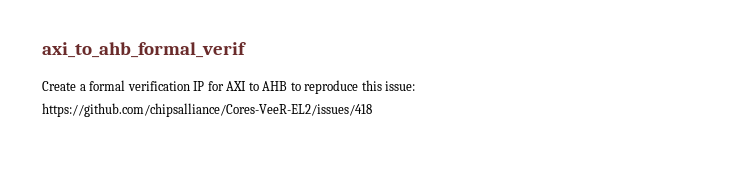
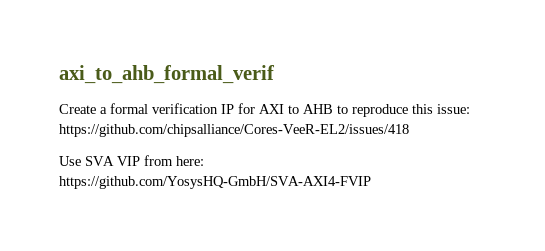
(372, 110) none -> [59,155,204,166] [59,176,371,189] // Use SVA VIP from here: https://github.com/YosysHQ-GmbH/SVA-AXI4-FVIP

